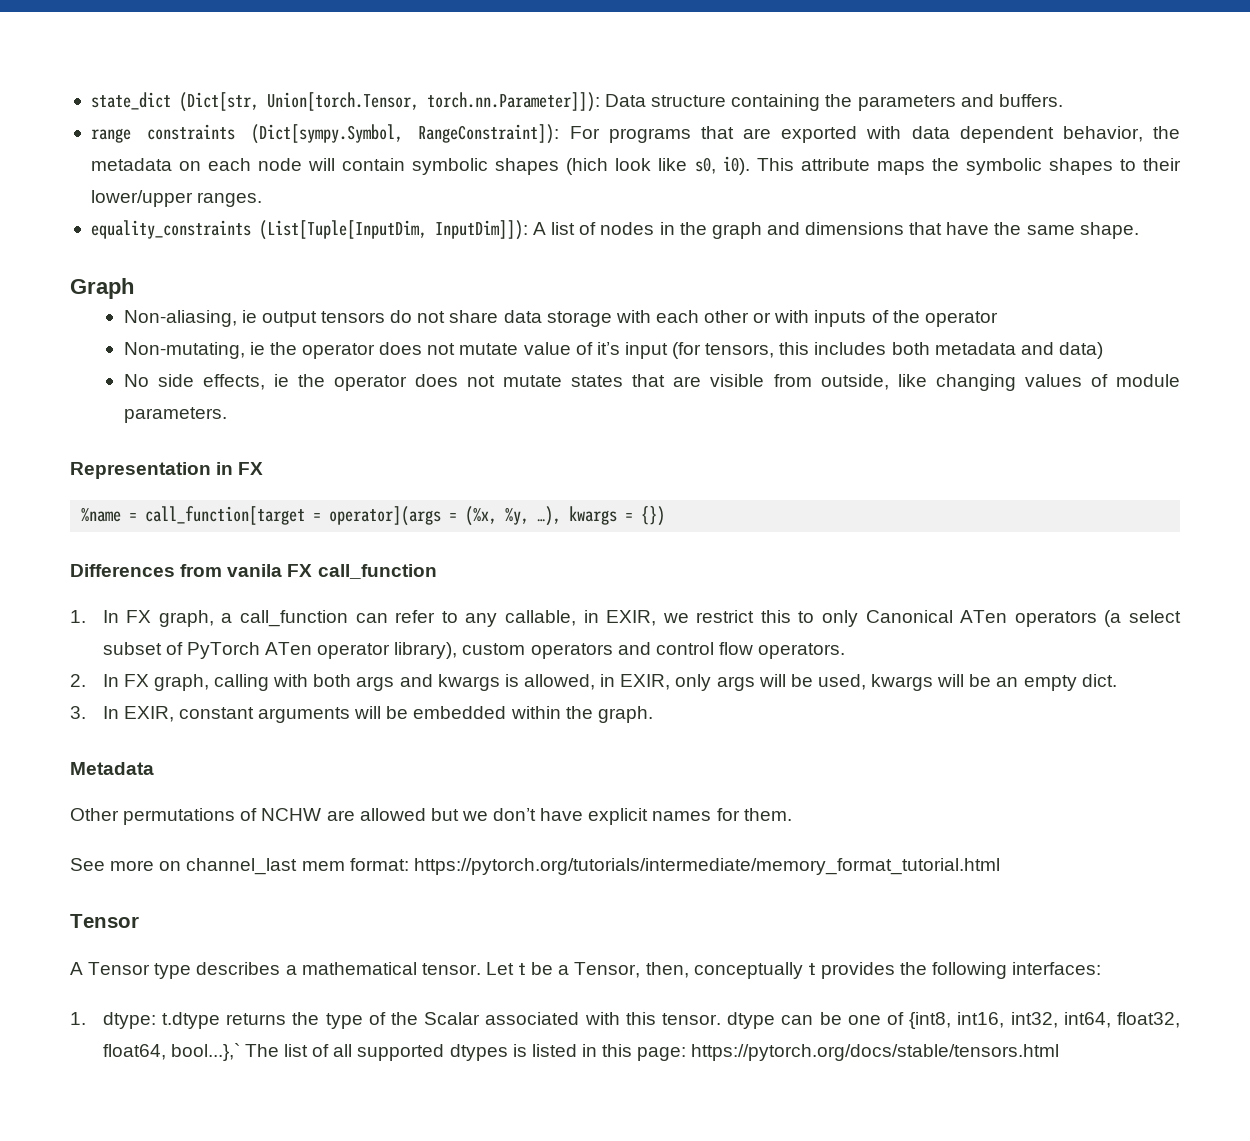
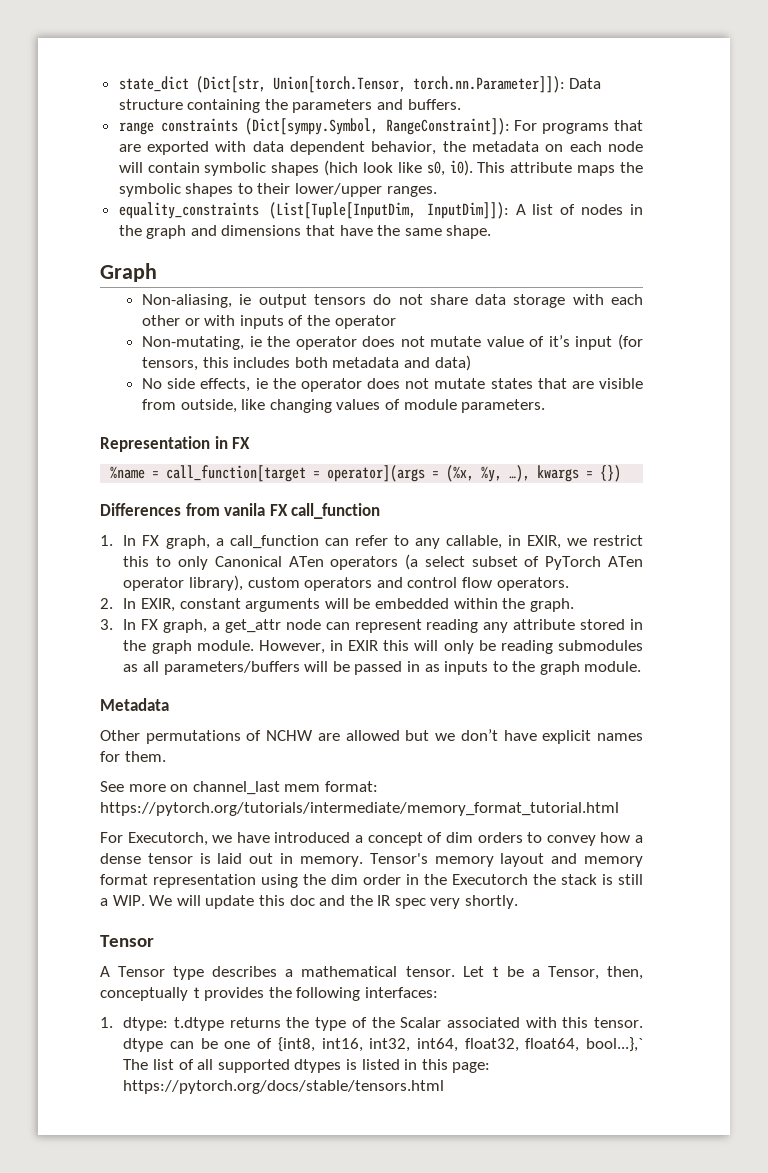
[123,674,1117,691] [70,706,119,719] FX graph, calling with both args and kwargs is allowed, in EXIR, only args will be used, kwargs will be an empty dict. // 3. In -> (137, 603) none
(653, 714) none -> [100,619,643,633] [123,640,643,654] [123,661,642,675] // 3. In FX graph, a get_attr node can represent reading any attribute stored in the graph module. However, in EXIR this will only be reading submodules as all parameters/buffers will be passed in as inputs to the graph module.
(1000, 866) none -> [100,832,643,846] [100,853,643,867] [100,874,643,888] [100,895,519,909] // For Executorch, we have introduced a concept of dim orders to convey how a dense tensor is laid out in memory. Tensor's memory layout and memory format representation using the dim order in the Executorch the stack is still a WIP. We will update this doc and the IR spec very shortly.

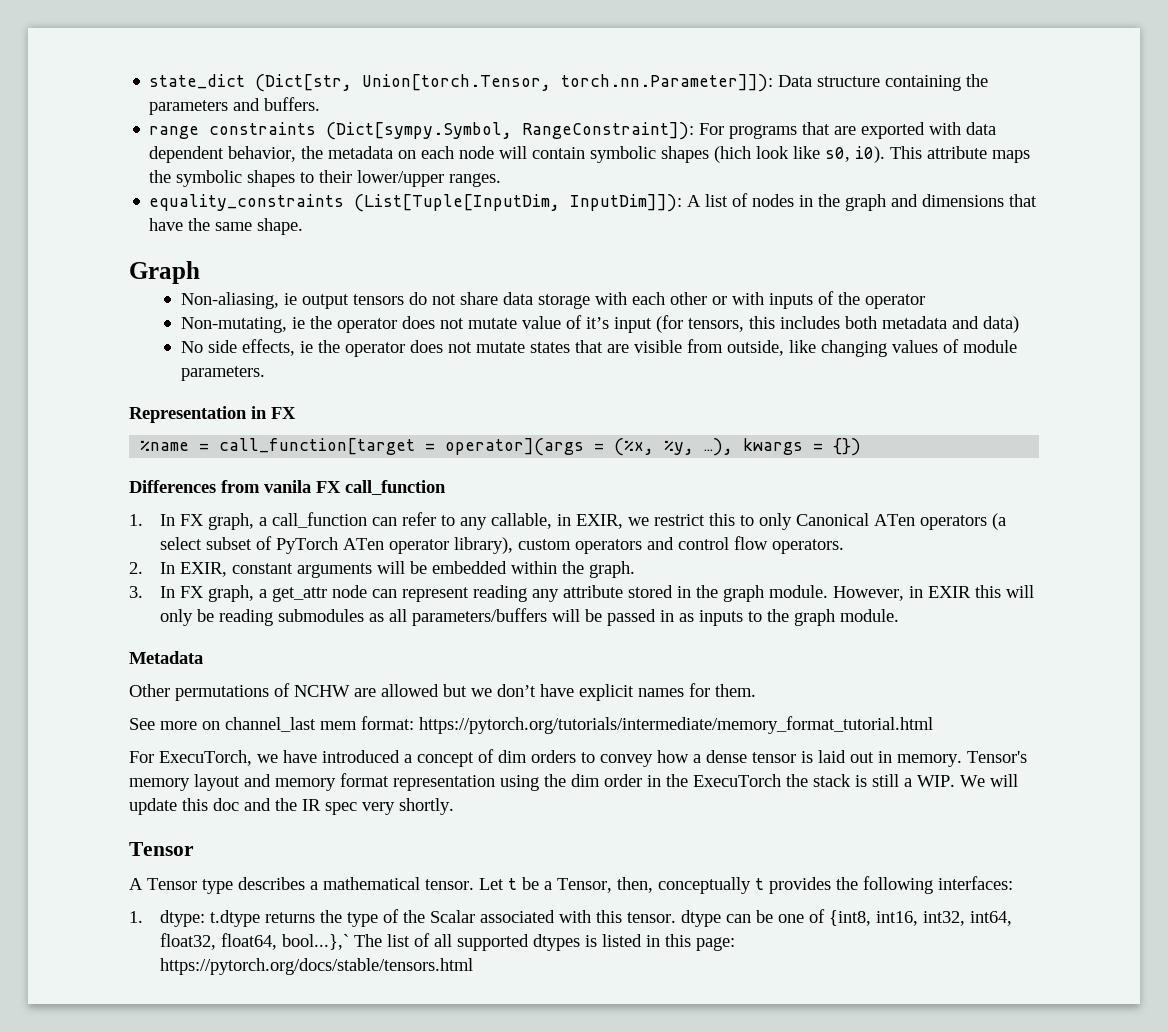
[127,832,208,846] Executorch, -> [159,750,252,766] ExecuTorch,
[452,874,528,885] Executorch -> [693,774,781,787] ExecuTorch

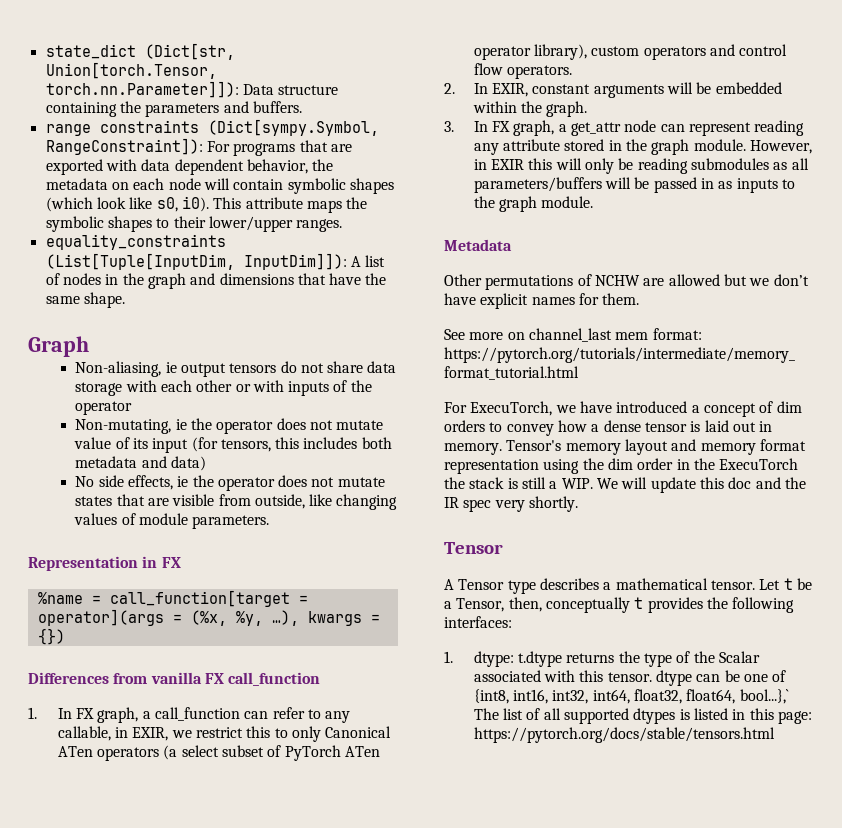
[714,146,752,163] (hich -> [45,197,93,212] (which
[585,317,609,329] it’s -> [132,438,148,449] its
[264,480,311,493] vanila -> [150,672,202,684] vanilla

